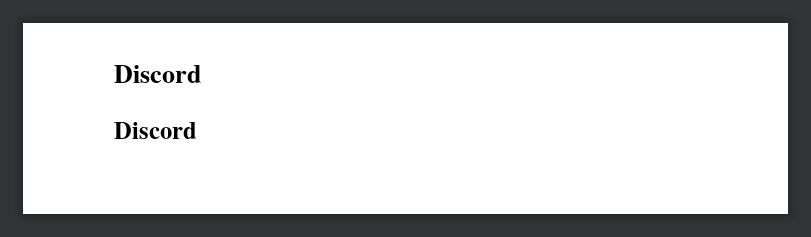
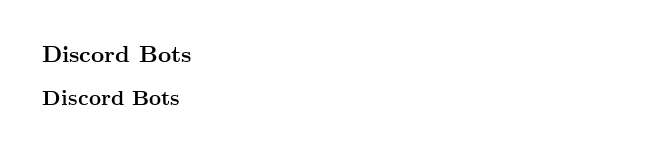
[114,65,201,83] [114,122,197,139] Discord // Discord -> [42,46,191,62] [42,90,180,105] Discord Bots // Discord Bots

